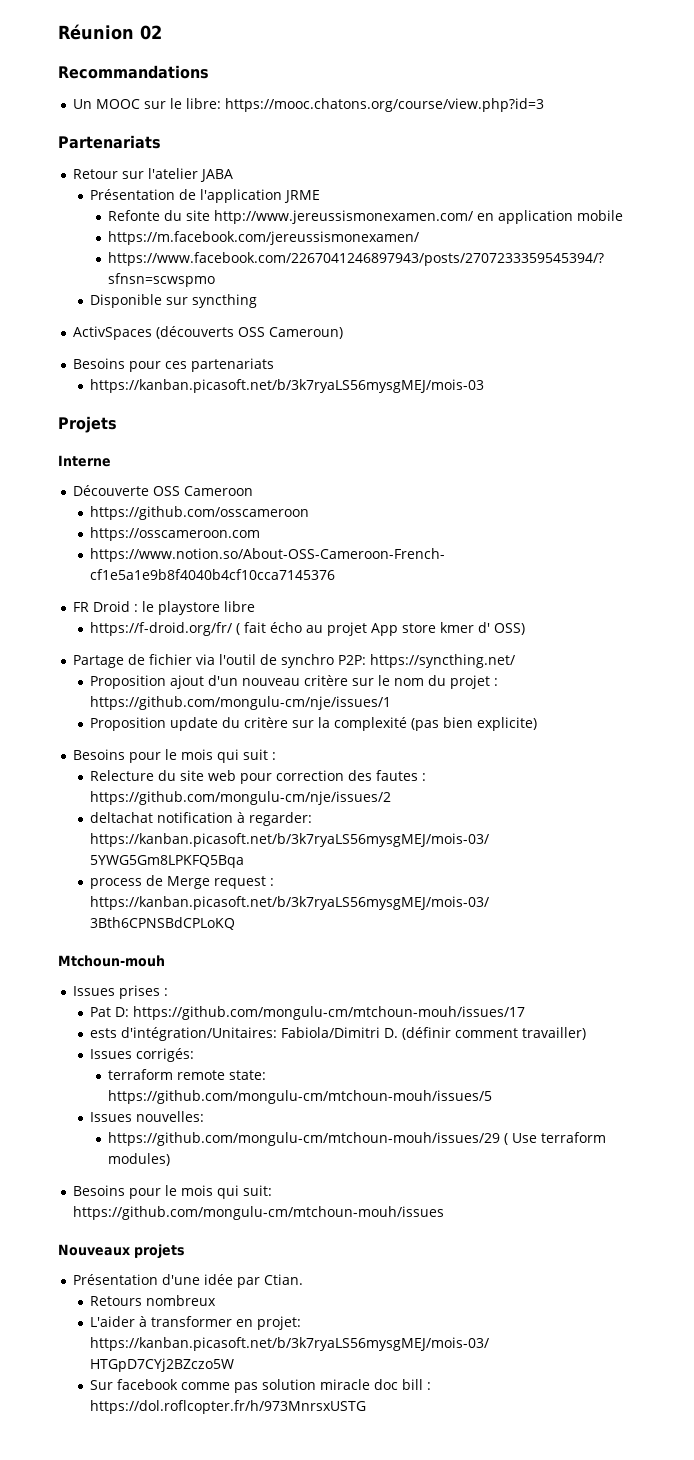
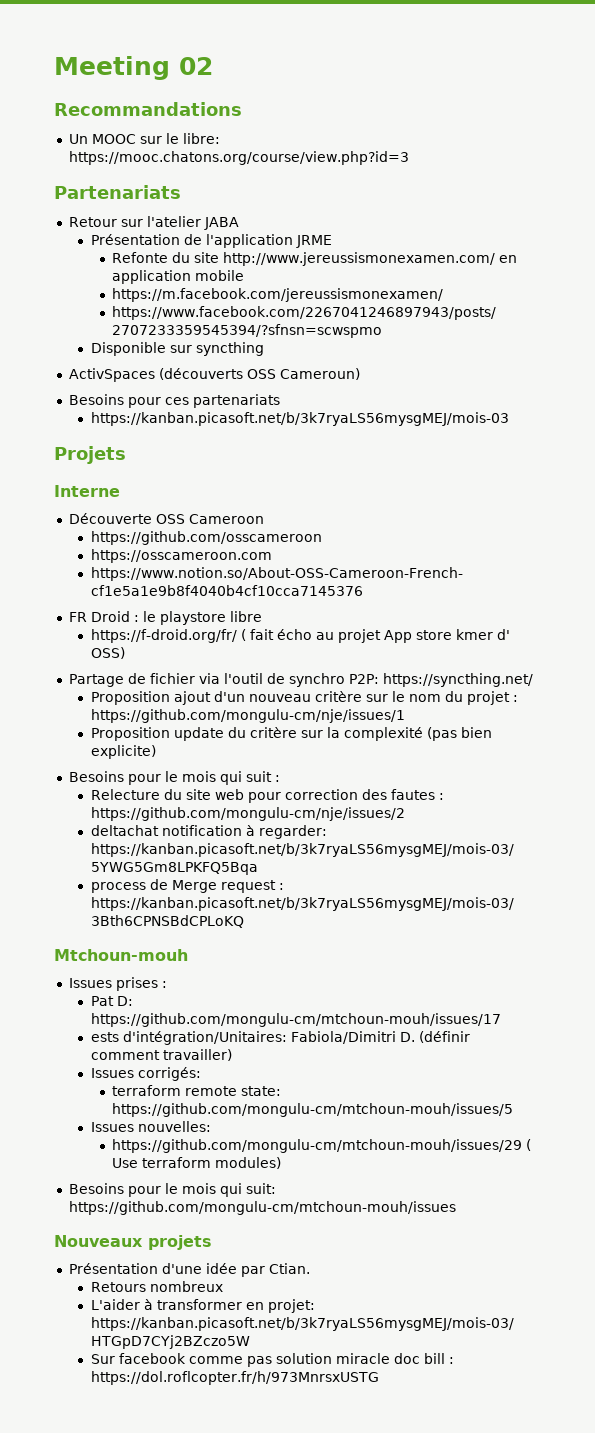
[58,24,134,40] Réunion -> [54,56,170,80] Meeting

